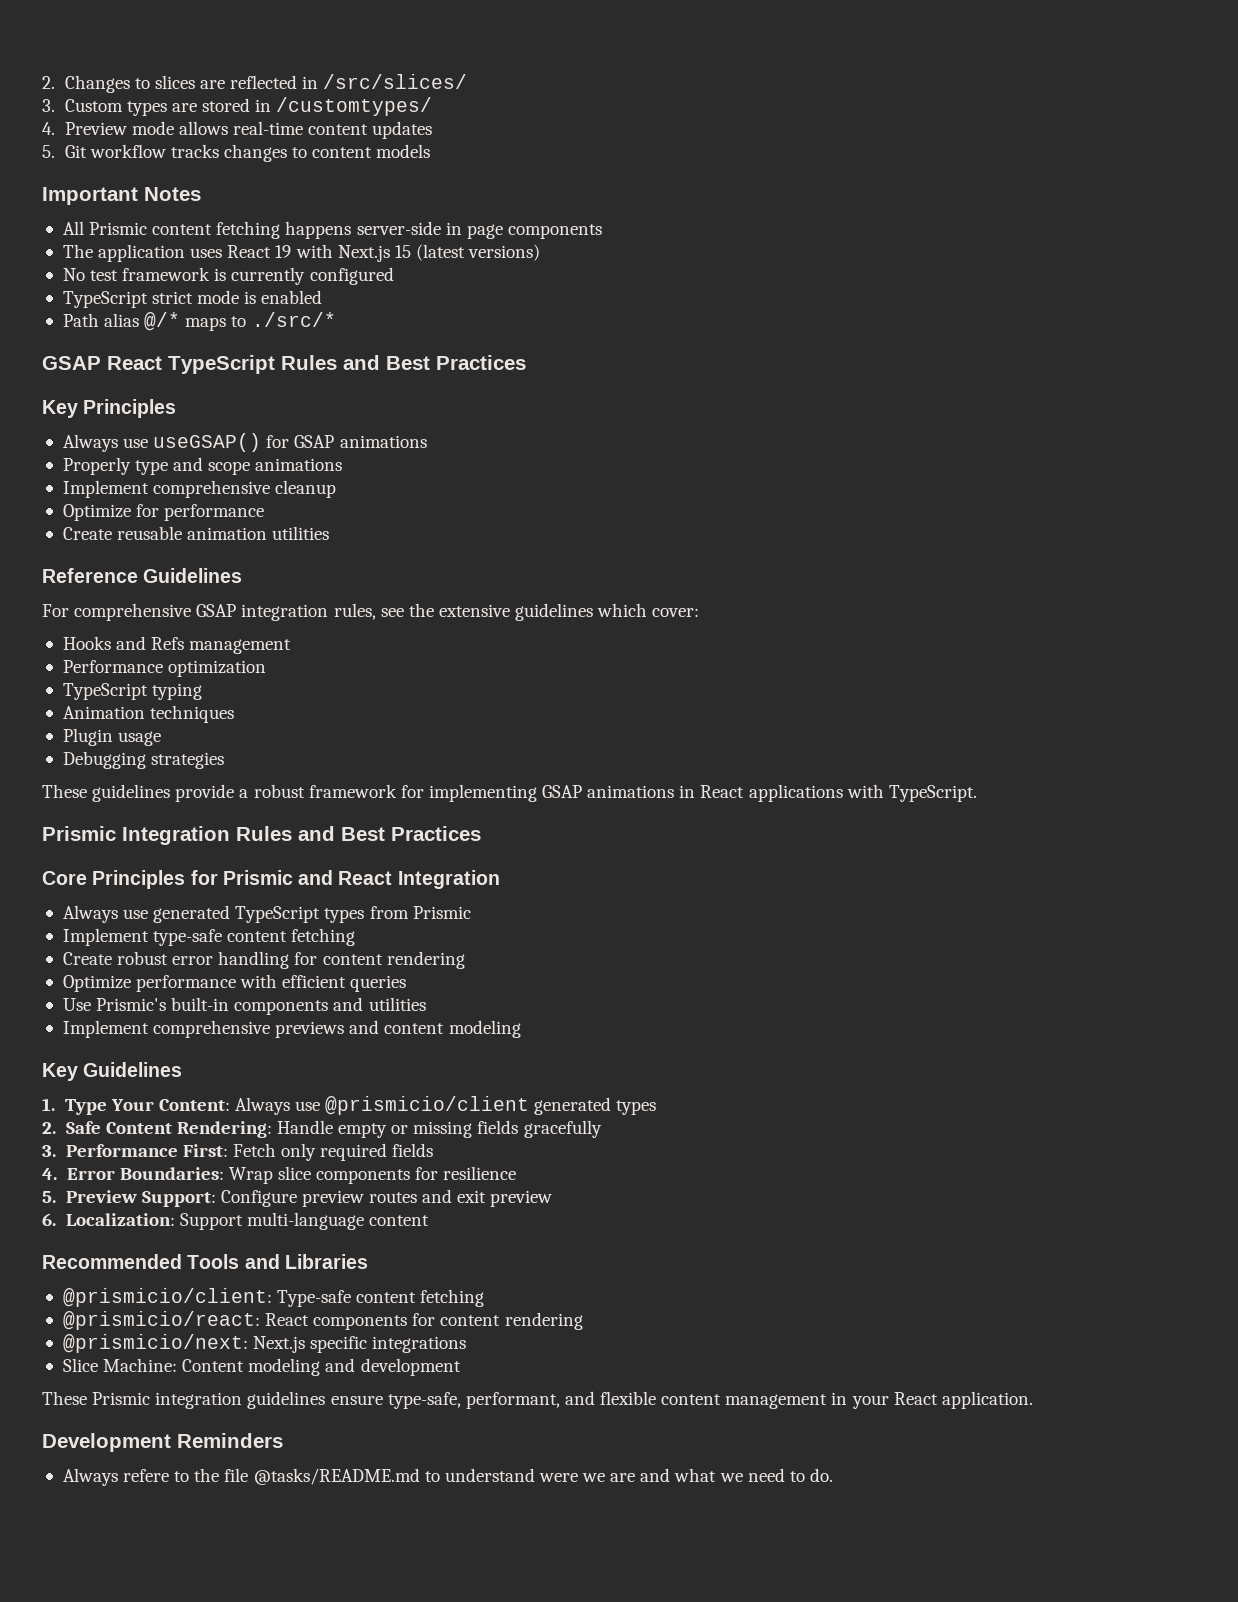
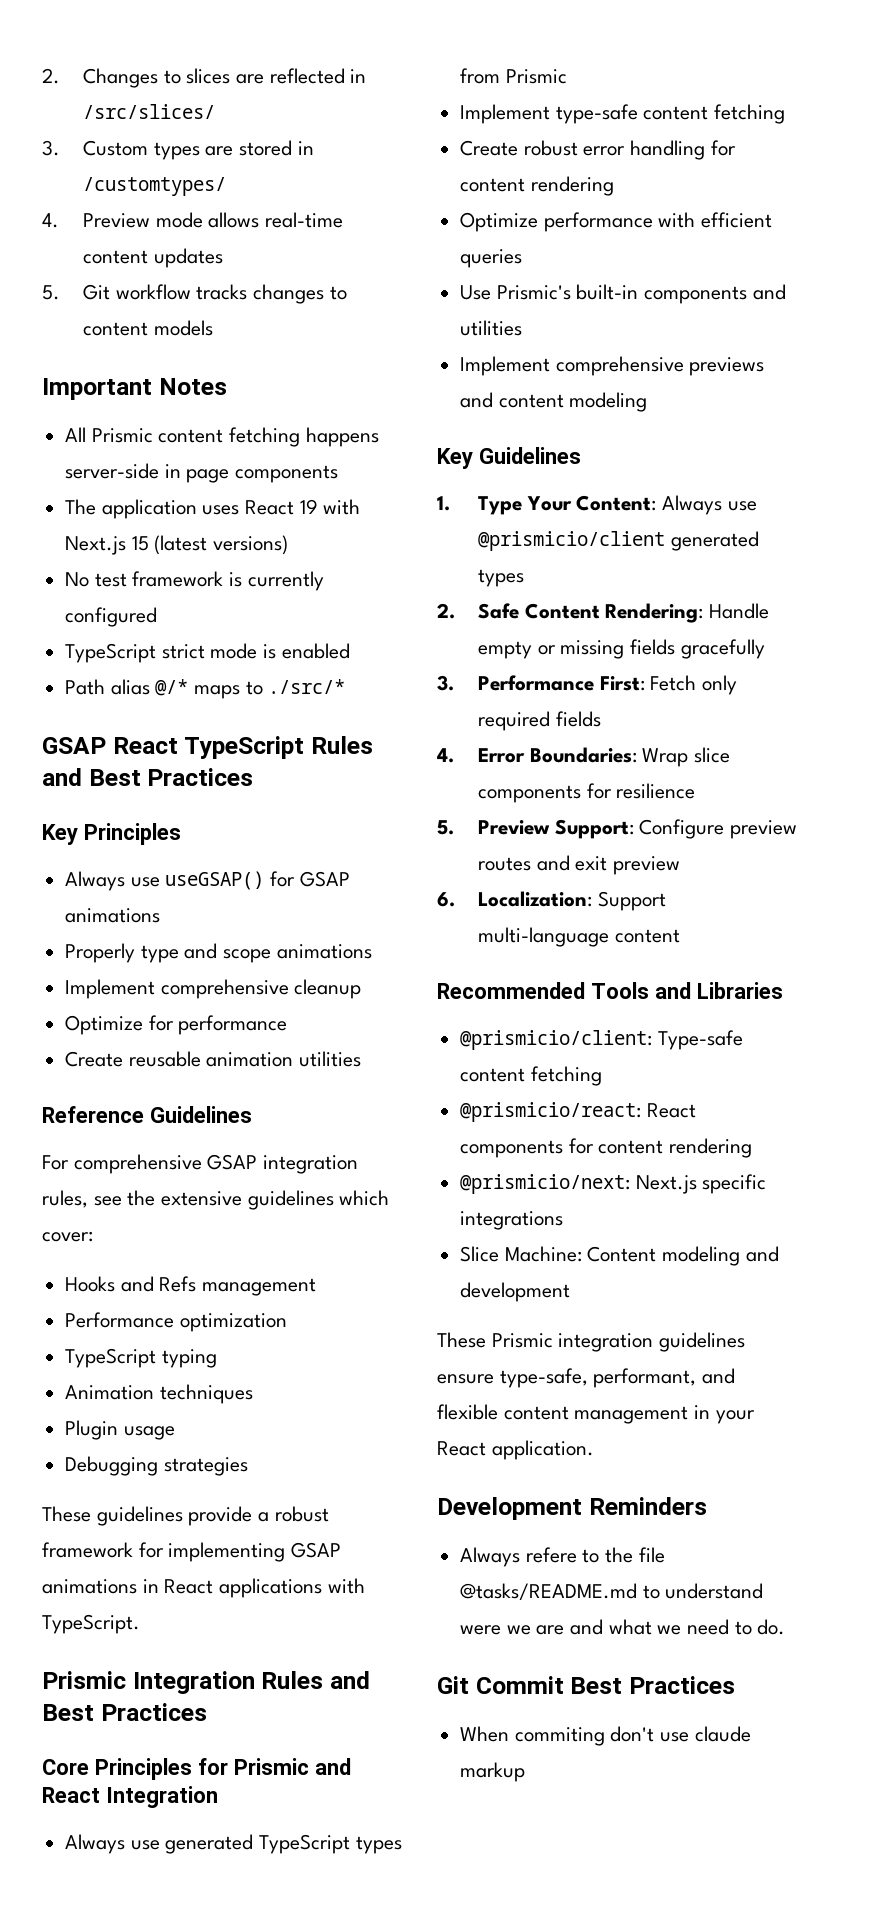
(833, 1475) none -> [437,1676,735,1694] [460,1726,751,1746] [460,1762,526,1782] // Git Commit Best Practices // When commiting don't use claude markup

